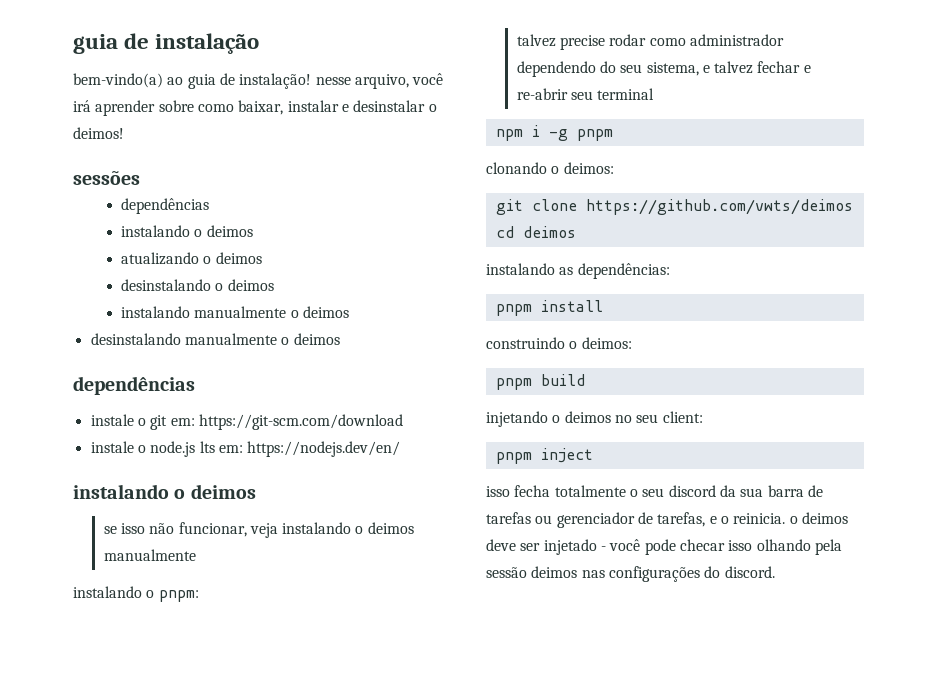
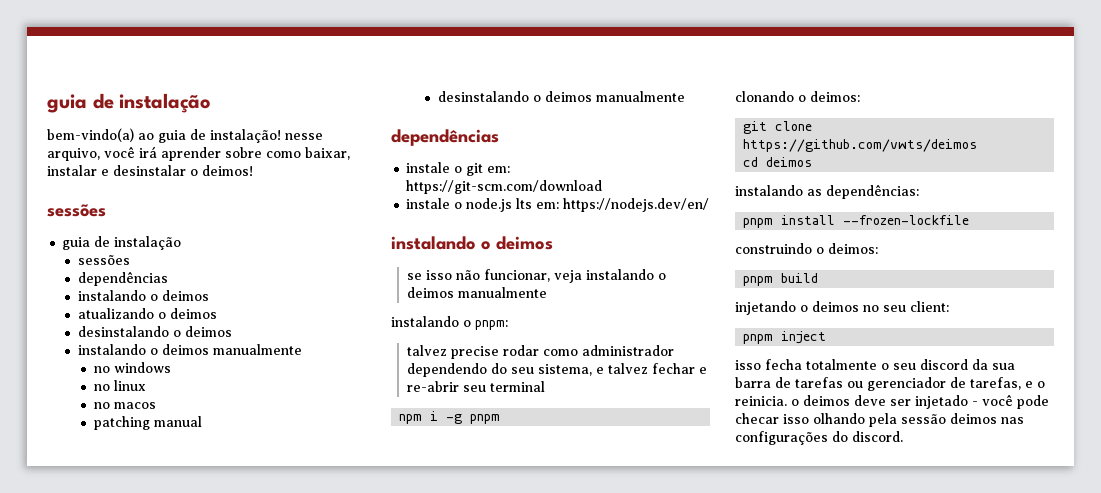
(140, 178) none -> [62,236,182,250] [78,255,131,265] // guia de instalação // sessões
[194,306,350,318] [90,333,340,345] manualmente o deimos // desinstalando manualmente o deimos -> [150,344,303,355] [93,362,171,373] [93,380,146,391] [93,402,156,409] [93,416,202,430] [437,91,685,102] o deimos manualmente // no windows // no linux // no macos // patching manual // desinstalando o deimos manualmente
(603, 306) none -> [843,215,970,225] --frozen-lockfile

